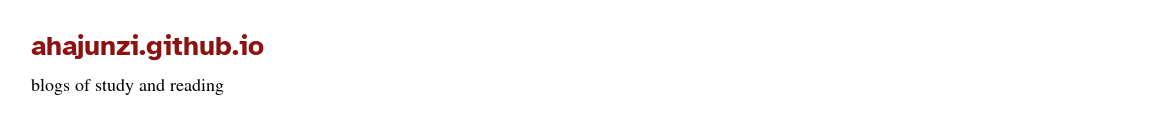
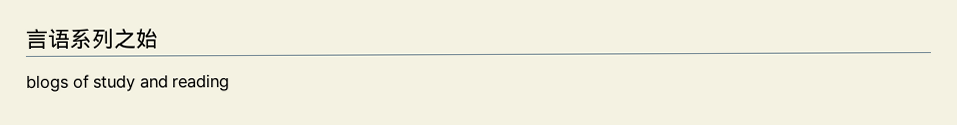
[31,34,264,61] ahajunzi.github.io -> [25,28,158,50] 言语系列之始

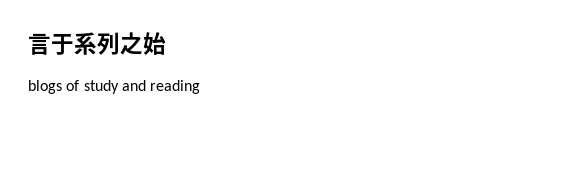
[47,28,70,49] 语 -> [51,34,74,55] 于

